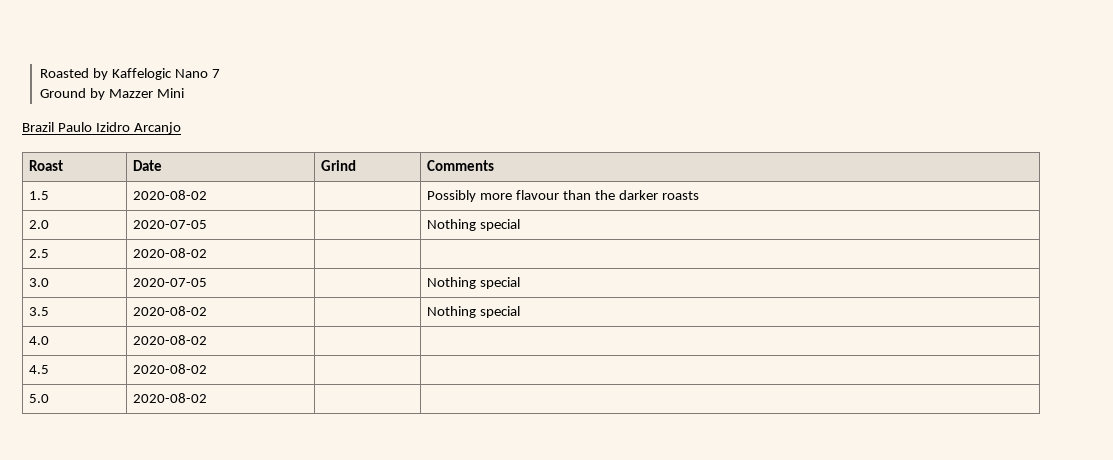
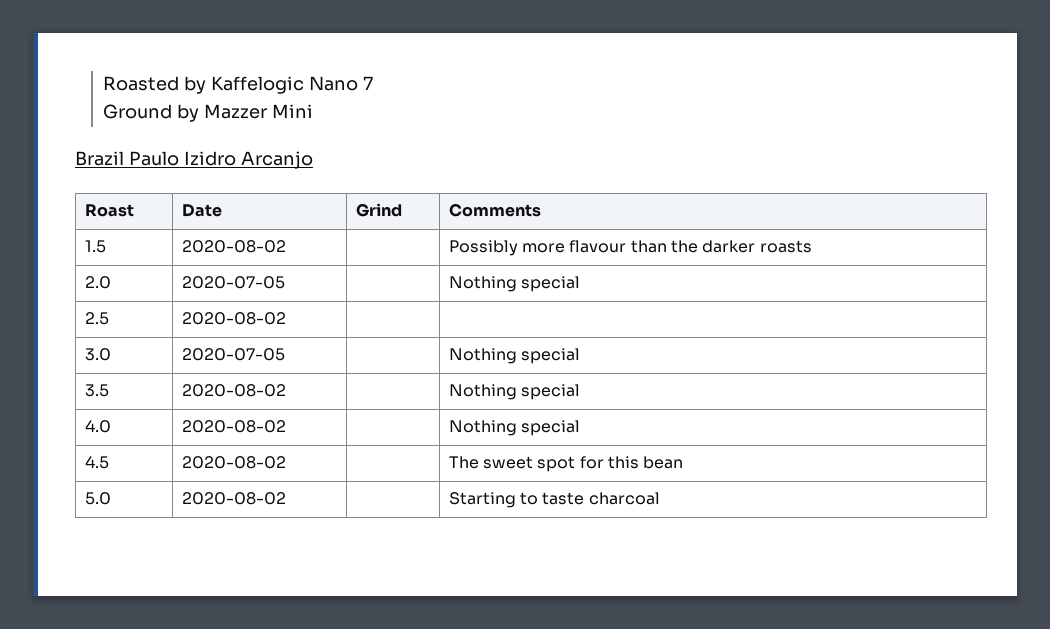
(208, 340) none -> [448,420,581,436] Nothing special
[29,394,50,403] [133,393,208,403] // 5.0 | 2020-08-02 | | -> [448,456,684,472] [84,492,111,505] [181,492,286,505] [448,492,660,508] The sweet spot for this bean // 5.0 | 2020-08-02 | | Starting to taste charcoal

